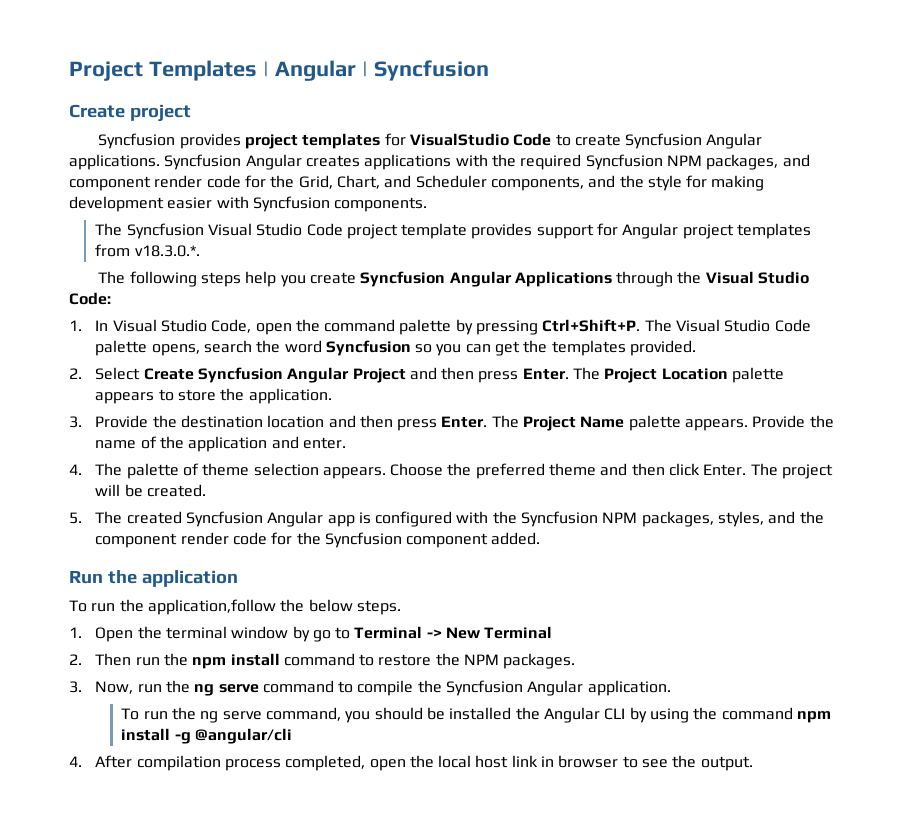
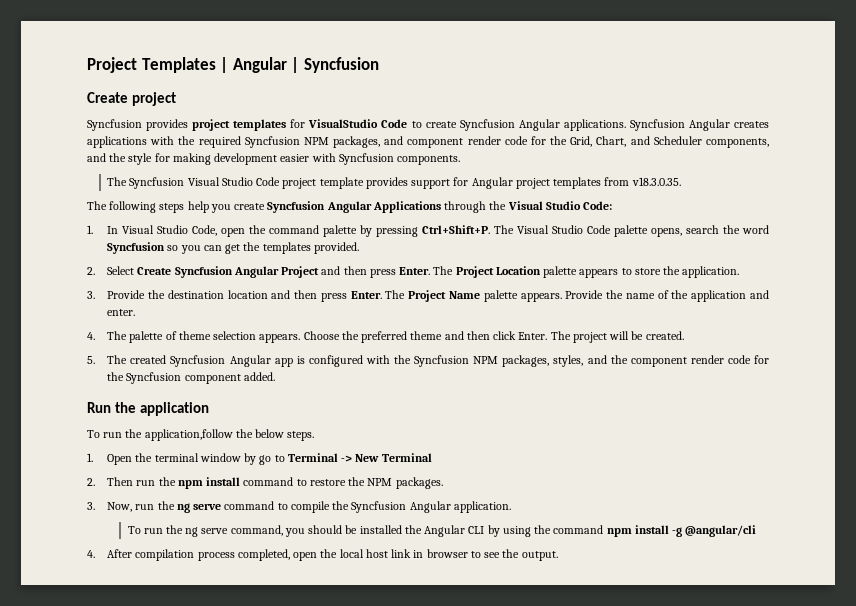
[134,245,200,257] v18.3.0.*. -> [631,177,681,186] v18.3.0.35.

